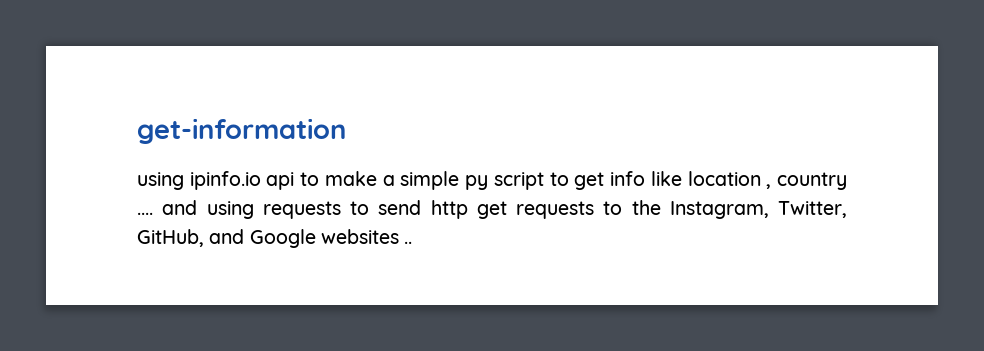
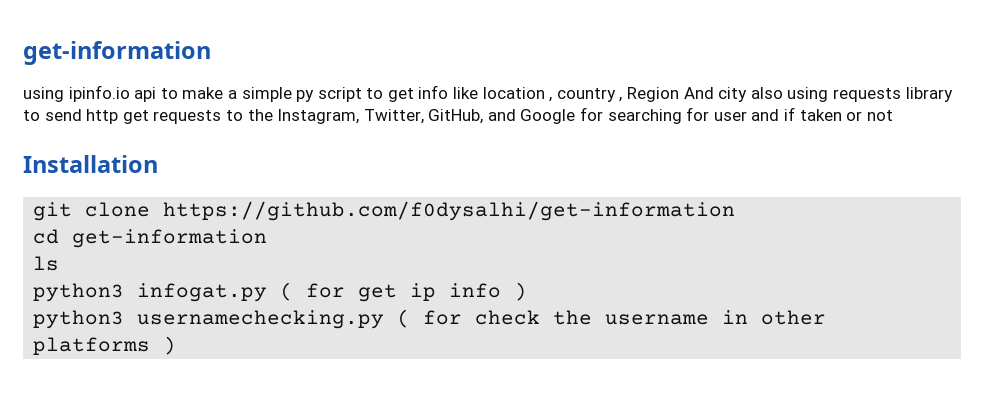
[137,200,198,215] .... and -> [619,87,783,102] , Region And city also
(341, 210) none -> [905,87,953,102] library
[320,229,413,244] websites .. -> [580,107,893,124] [23,155,158,173] [33,201,736,221] [33,229,268,248] [33,256,60,271] [33,282,528,302] [33,309,827,329] [33,336,177,355] for searching for user and if taken or not // Installation // git clone https://github.com/f0dysalhi/get-information // cd get-information // ls // python3 infogat.py ( for get ip info ) // python3 usernamechecking.py ( for check the username in other platforms )

